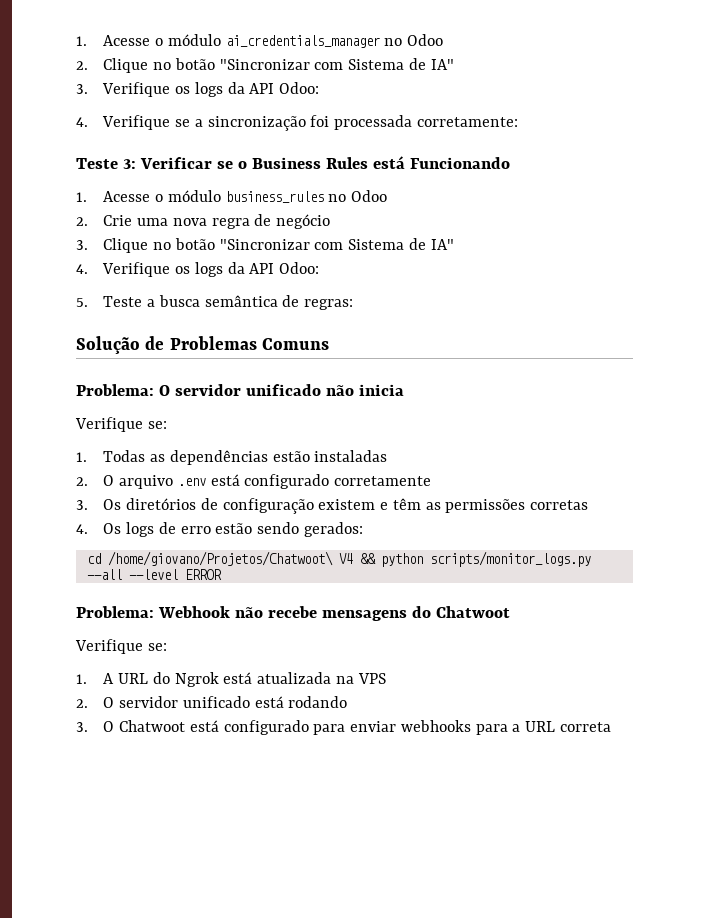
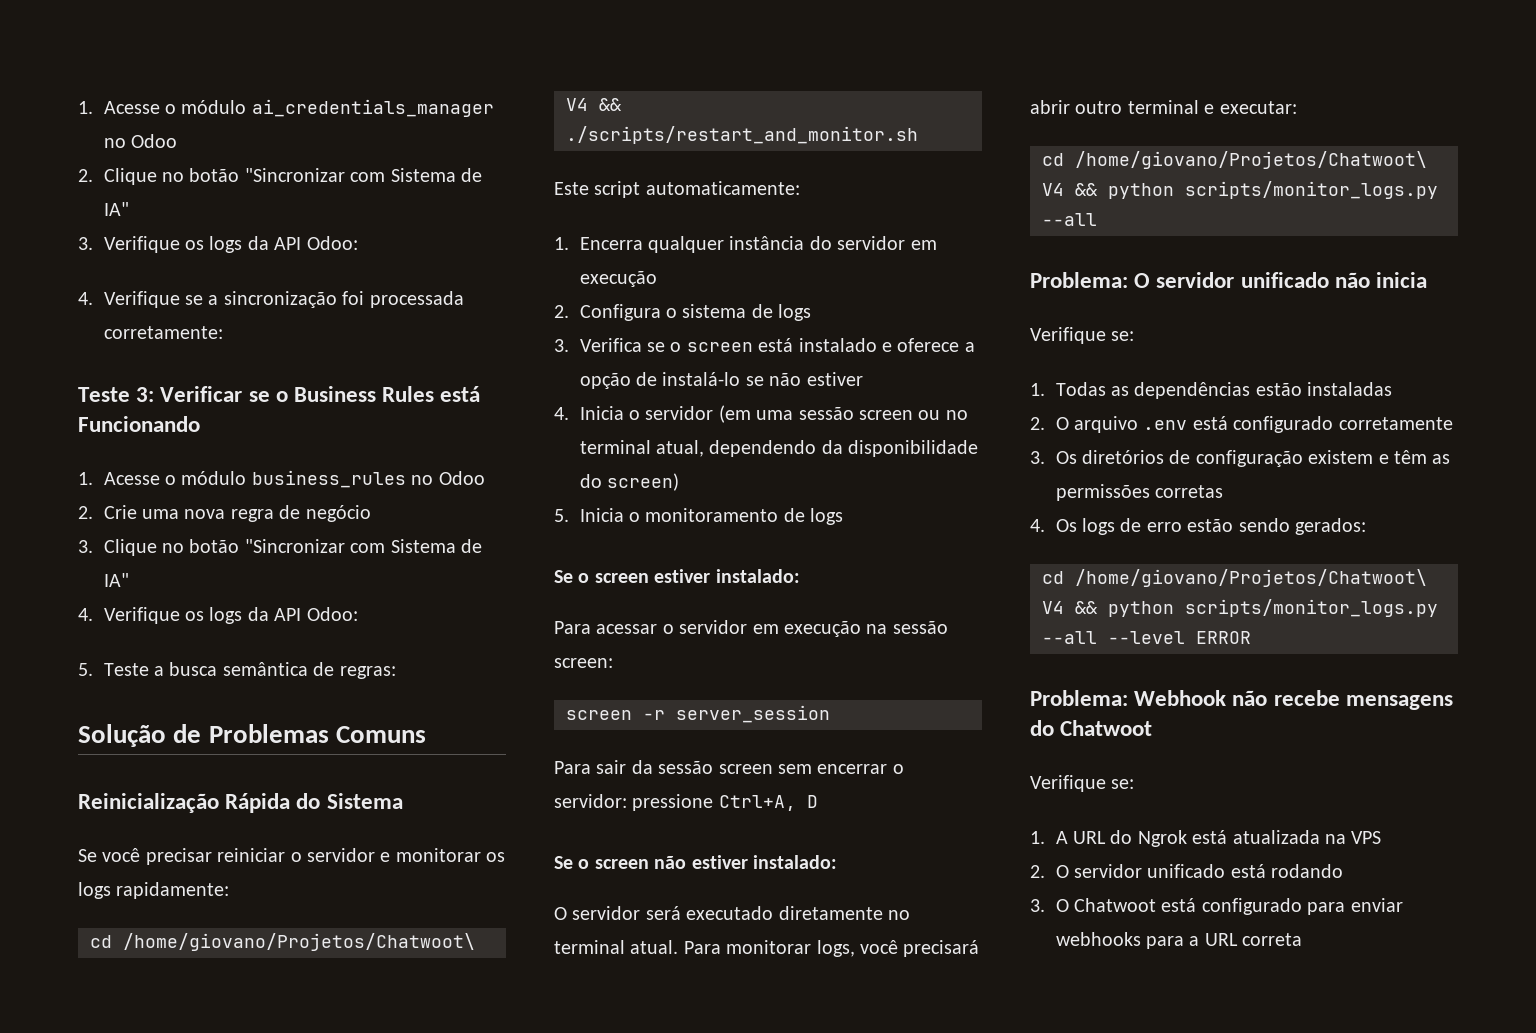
(329, 344) none -> [78,793,403,813] [78,848,506,865] [78,882,230,899] [90,933,475,951] [566,98,622,111] [566,126,918,144] [554,181,800,198] [554,236,937,253] [579,271,657,287] [554,304,812,321] [554,338,975,352] [579,372,863,389] [554,405,968,423] [579,440,979,457] [579,473,680,491] [554,508,844,525] [554,569,800,583] [554,620,948,637] [554,658,613,668] [566,705,830,723] [554,760,904,774] [554,794,818,811] [554,855,837,869] [554,906,910,920] [554,940,980,957] [1030,100,1297,114] [1042,151,1427,169] [1042,181,1438,199] [1042,213,1097,226] // Reinicialização Rápida do Sistema // Se você precisar reiniciar o servidor e monitorar os logs rapidamente: // cd /home/giovano/Projetos/Chatwoot\ V4 && ./scripts/restart_and_monitor.sh // Este script automaticamente: // 1. Encerra qualquer instância do servidor em execução // 2. Configura o sistema de logs // 3. Verifica se o screen está instalado e oferece a opção de instalá-lo se não estiver // 4. Inicia o servidor (em uma sessão screen ou no terminal atual, dependendo da disponibilidade do screen) // 5. Inicia o monitoramento de logs // Se o screen estiver instalado: // Para acessar o servidor em execução na sessão screen: // screen -r server_session // Para sair da sessão screen sem encerrar o servidor: pressione Ctrl+A, D // Se o screen não estiver instalado: // O servidor será executado diretamente no terminal atual. Para monitorar logs, você precisará abrir outro terminal e executar: // cd /home/giovano/Projetos/Chatwoot\ V4 && python scripts/monitor_logs.py --all

